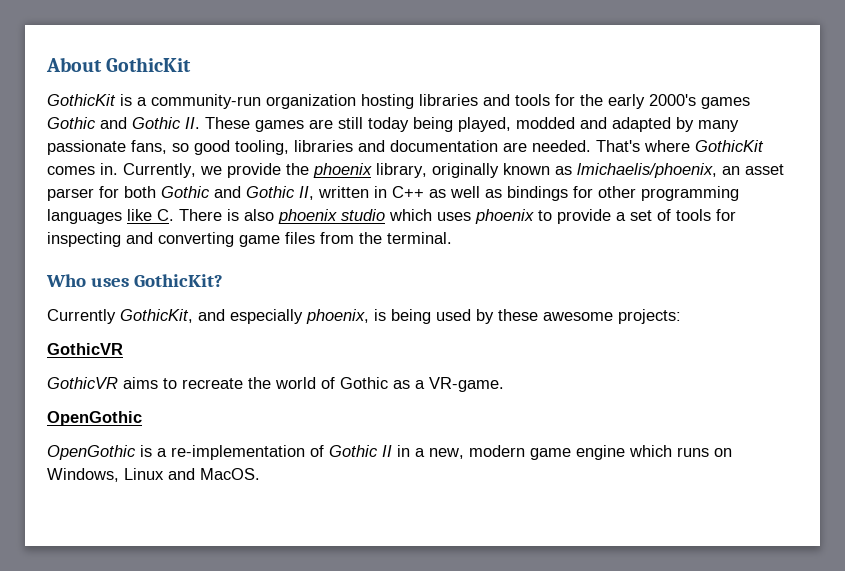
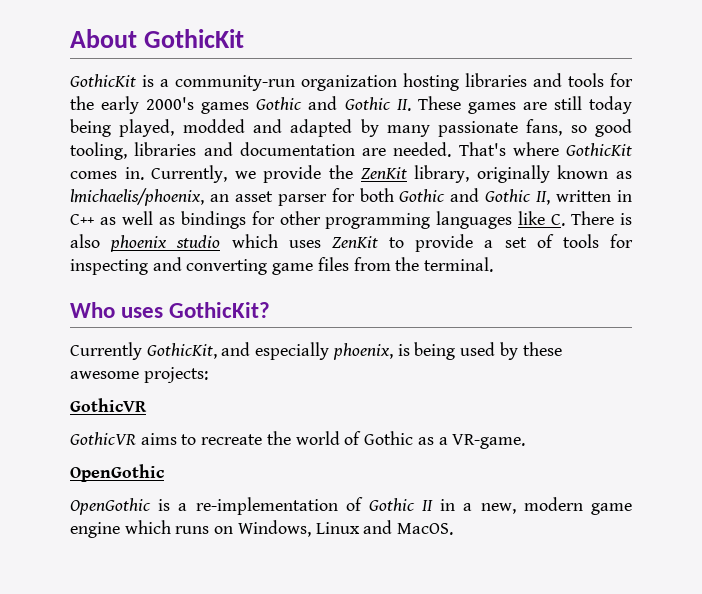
[313,163,372,178] phoenix -> [360,167,407,179] ZenKit
[475,209,534,224] phoenix -> [331,236,378,248] ZenKit

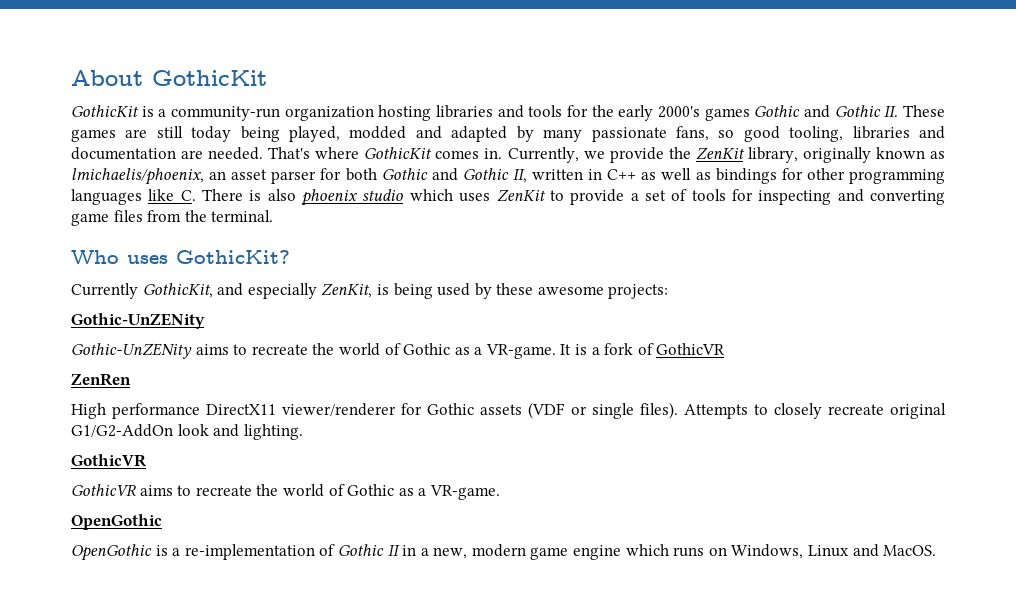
[332,343,393,360] phoenix, -> [321,283,373,298] ZenKit,
(208, 375) none -> [71,313,205,329] [71,343,726,359] [71,373,131,386] [71,402,947,419] [71,424,303,440] // Gothic-UnZENity // Gothic-UnZENity aims to recreate the world of Gothic as a VR-game. It is a fork of GothicVR // ZenRen // High performance DirectX11 viewer/renderer for Gothic assets (VDF or single files). Attempts to closely recreate original G1/G2-AddOn look and lighting.

